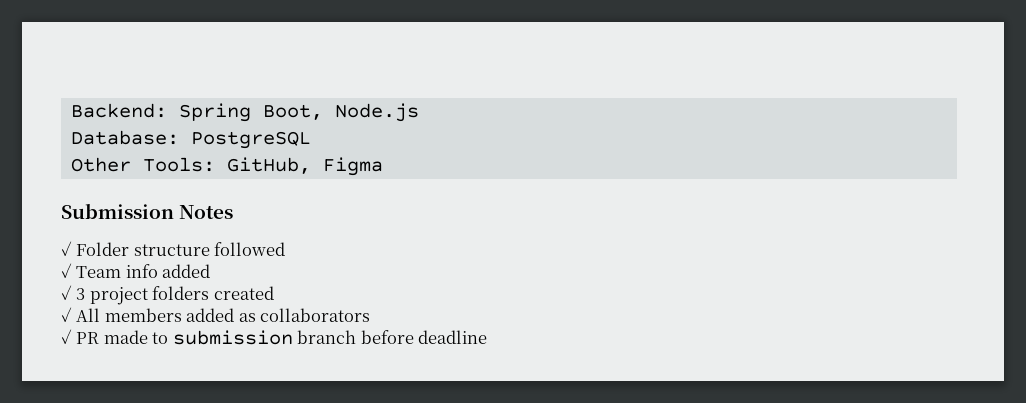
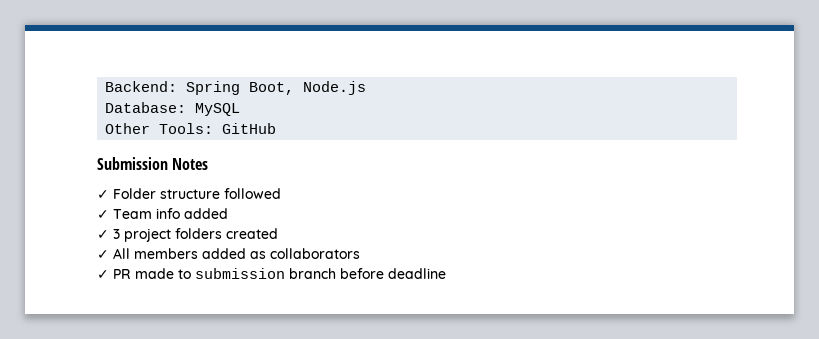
[190,131,311,149] PostgreSQL -> [195,103,241,116] MySQL
[226,157,383,176] GitHub, Figma -> [222,123,277,134] GitHub

